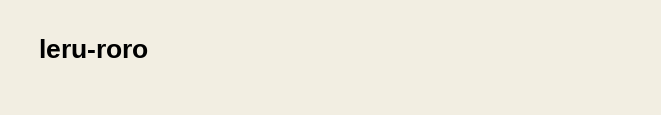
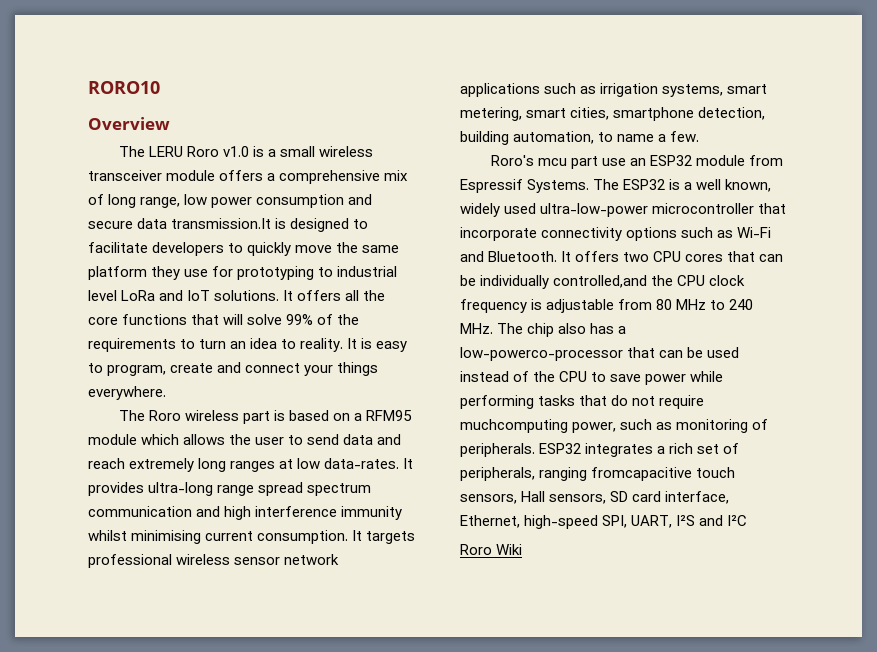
[39,39,148,58] leru-roro -> [88,81,160,94] [88,117,170,130] [118,146,374,157] [88,170,409,184] [88,194,373,208] [88,218,369,232] [88,242,400,256] [88,266,398,280] [88,290,386,301] [88,314,360,325] [88,338,408,352] [88,362,379,376] [88,386,166,400] [118,410,413,424] [88,434,402,445] [88,458,414,472] [88,482,372,496] [88,506,403,520] [88,530,416,544] [88,554,340,568] [460,83,768,97] [460,107,766,121] [460,131,700,145] [490,155,784,169] [460,179,772,193] [460,203,787,217] [460,227,772,241] [460,251,784,262] [460,275,746,289] [460,299,754,313] [460,323,627,337] [460,347,740,361] [460,371,724,385] [460,395,705,409] [460,419,769,433] [460,443,740,457] [460,467,736,481] [460,491,730,504] [460,515,748,529] [460,544,523,555] RORO10 // Overview // The LERU Roro v1.0 is a small wireless transceiver module offers a comprehensive mix of long range, low power consumption and secure data transmission.It is designed to facilitate developers to quickly move the same platform they use for prototyping to industrial level LoRa and IoT solutions. It offers all the core functions that will solve 99% of the requirements to turn an idea to reality. It is easy to program, create and connect your things everywhere. // The Roro wireless part is based on a RFM95 module which allows the user to send data and reach extremely long ranges at low data-rates. It provides ultra-long range spread spectrum communication and high interference immunity whilst minimising current consumption. It targets professional wireless sensor network applications such as irrigation systems, smart metering, smart cities, smartphone detection, building automation, to name a few. // Roro's mcu part use an ESP32 module from Espressif Systems. The ESP32 is a well known, widely used ultra-low-power microcontroller that incorporate connectivity options such as Wi-Fi and Bluetooth. It offers two CPU cores that can be individually controlled,and the CPU clock frequency is adjustable from 80 MHz to 240 MHz. The chip also has a low-powerco-processor that can be used instead of the CPU to save power while performing tasks that do not require muchcomputing power, such as monitoring of peripherals. ESP32 integrates a rich set of peripherals, ranging fromcapacitive touch sensors, Hall sensors, SD card interface, Ethernet, high-speed SPI, UART, I²S and I²C // Roro Wiki

